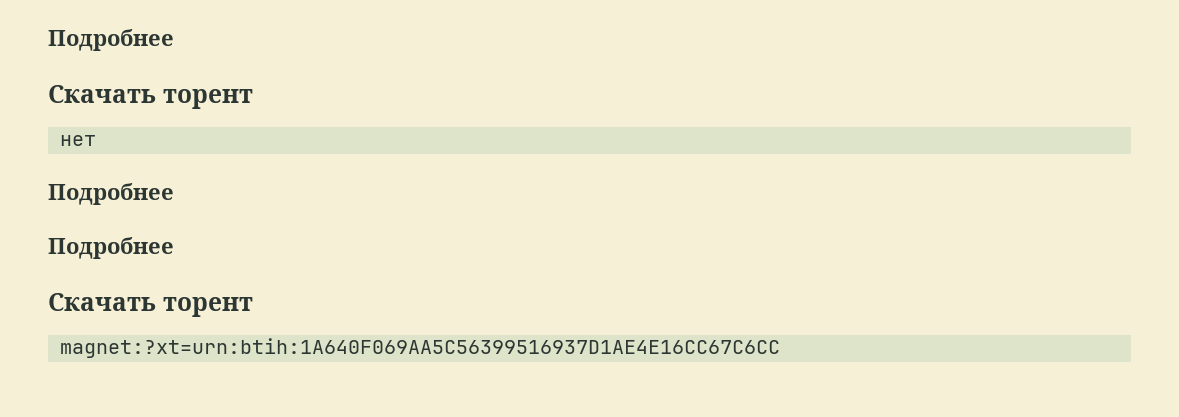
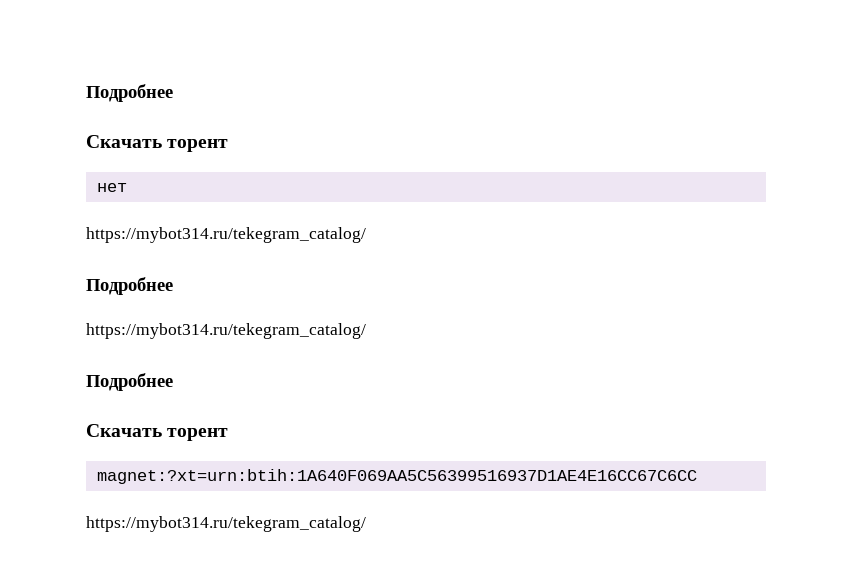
[48,183,174,205] // Подробнее -> [86,227,366,243] [86,277,173,295] [86,323,366,339] // https://mybot314.ru/tekegram_catalog/ // Подробнее // https://mybot314.ru/tekegram_catalog/
(781, 348) none -> [86,516,366,532] // https://mybot314.ru/tekegram_catalog/

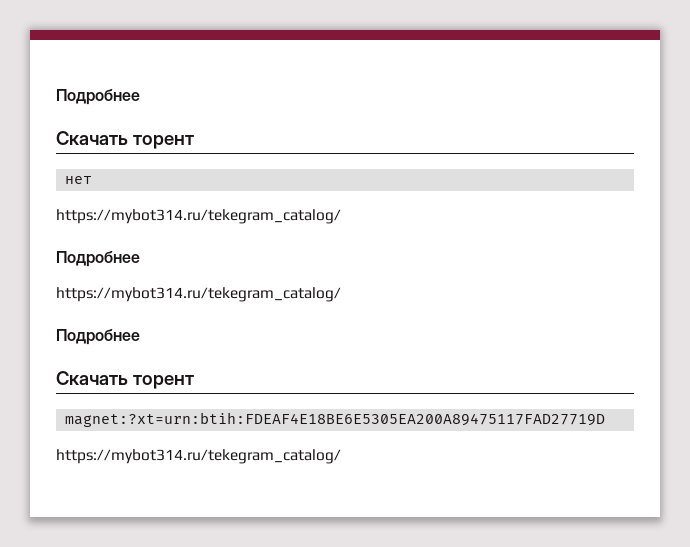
[96,469,697,484] magnet:?xt=urn:btih:1A640F069AA5C56399516937D1AE4E16CC67C6CC -> [65,412,606,427] magnet:?xt=urn:btih:FDEAF4E18BE6E5305EA200A89475117FAD27719D

